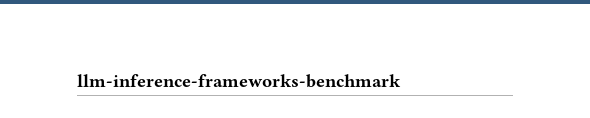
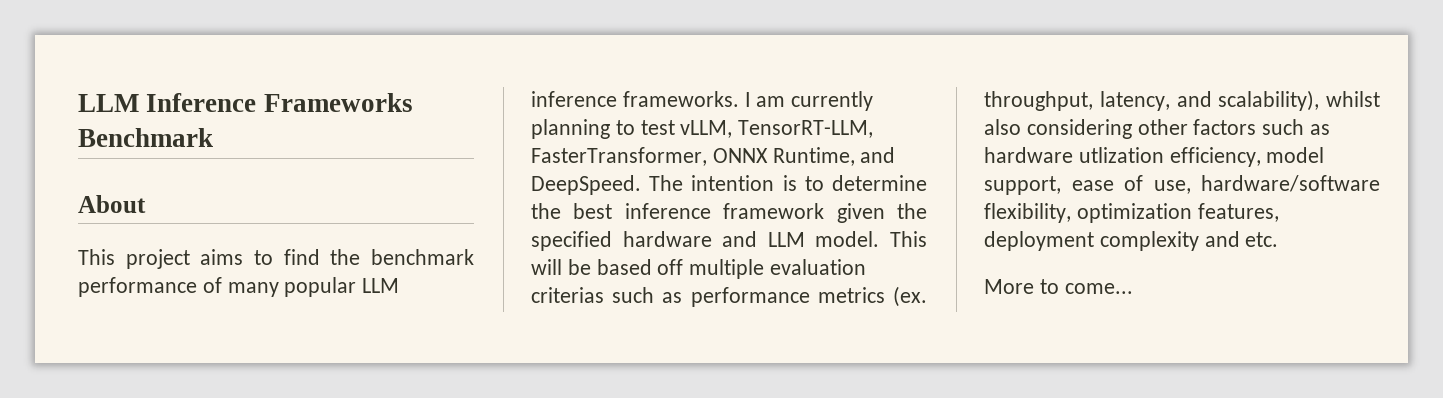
[77,74,401,88] llm-inference-frameworks-benchmark -> [78,93,413,112] [78,128,213,147] [78,195,146,213] [78,249,474,269] [78,277,400,297] [531,91,874,111] [531,119,874,139] [531,147,896,166] [531,175,927,195] [531,203,927,223] [531,231,927,251] [531,259,867,279] [531,286,927,307] [984,90,1380,111] [984,119,1331,139] [984,147,1325,167] [984,175,1380,195] [984,203,1279,223] [984,231,1279,251] [984,279,1133,294] LLM Inference Frameworks Benchmark // About // This project aims to find the benchmark performance of many popular LLM inference frameworks. I am currently planning to test vLLM, TensorRT-LLM, FasterTransformer, ONNX Runtime, and DeepSpeed. The intention is to determine the best inference framework given the specified hardware and LLM model. This will be based off multiple evaluation criterias such as performance metrics (ex. throughput, latency, and scalability), whilst also considering other factors such as hardware utlization efficiency, model support, ease of use, hardware/software flexibility, optimization features, deployment complexity and etc. // More to come...

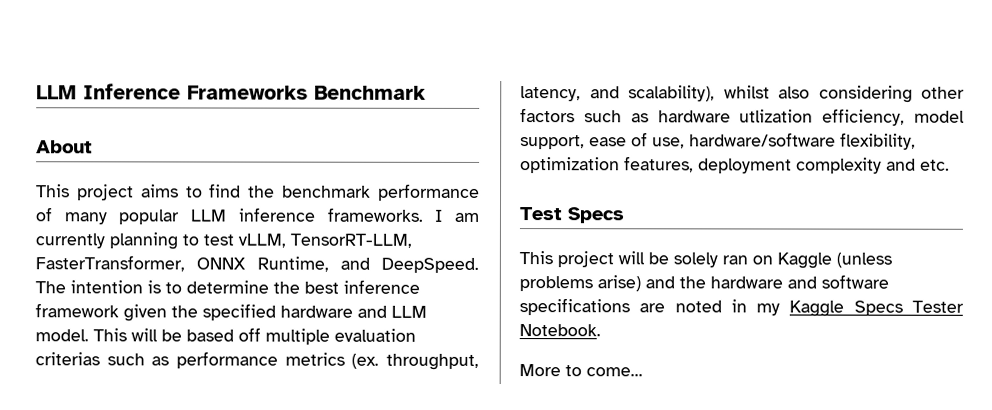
(1279, 239) none -> [519,207,624,224] [519,251,892,269] [519,274,889,292] [519,298,964,317] [519,324,601,337] // Test Specs // This project will be solely ran on Kaggle (unless problems arise) and the hardware and software specifications are noted in my Kaggle Specs Tester Notebook.

